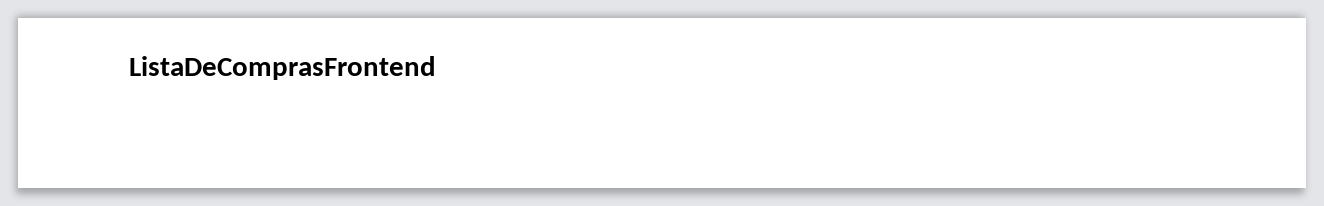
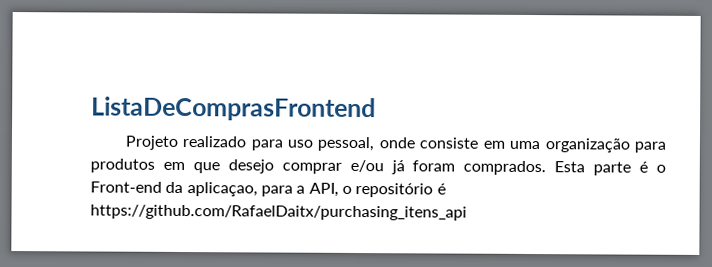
(436, 68) none -> [124,135,666,153] [90,158,666,176] [90,181,446,198] [90,204,467,221] // Projeto realizado para uso pessoal, onde consiste em uma organização para produtos em que desejo comprar e/ou já foram comprados. Esta parte é o Front-end da aplicaçao, para a API, o repositório é https://github.com/RafaelDaitx/purchasing_itens_api

